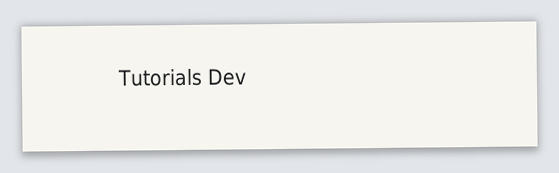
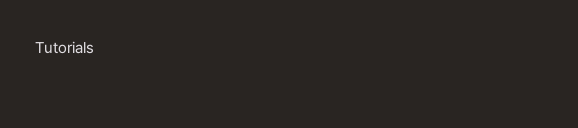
[206,68,246,86] Dev -> (94, 47) none

